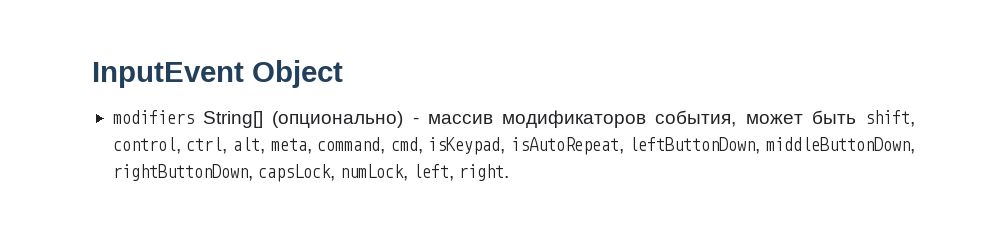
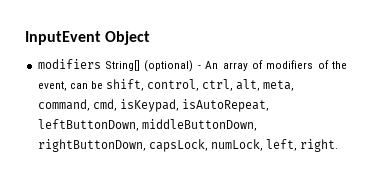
[272,110,856,128] (опционально) - массив модификаторов события, может быть -> [144,60,347,72] [37,81,103,91] (optional) - An array of modifiers of the event, can be

